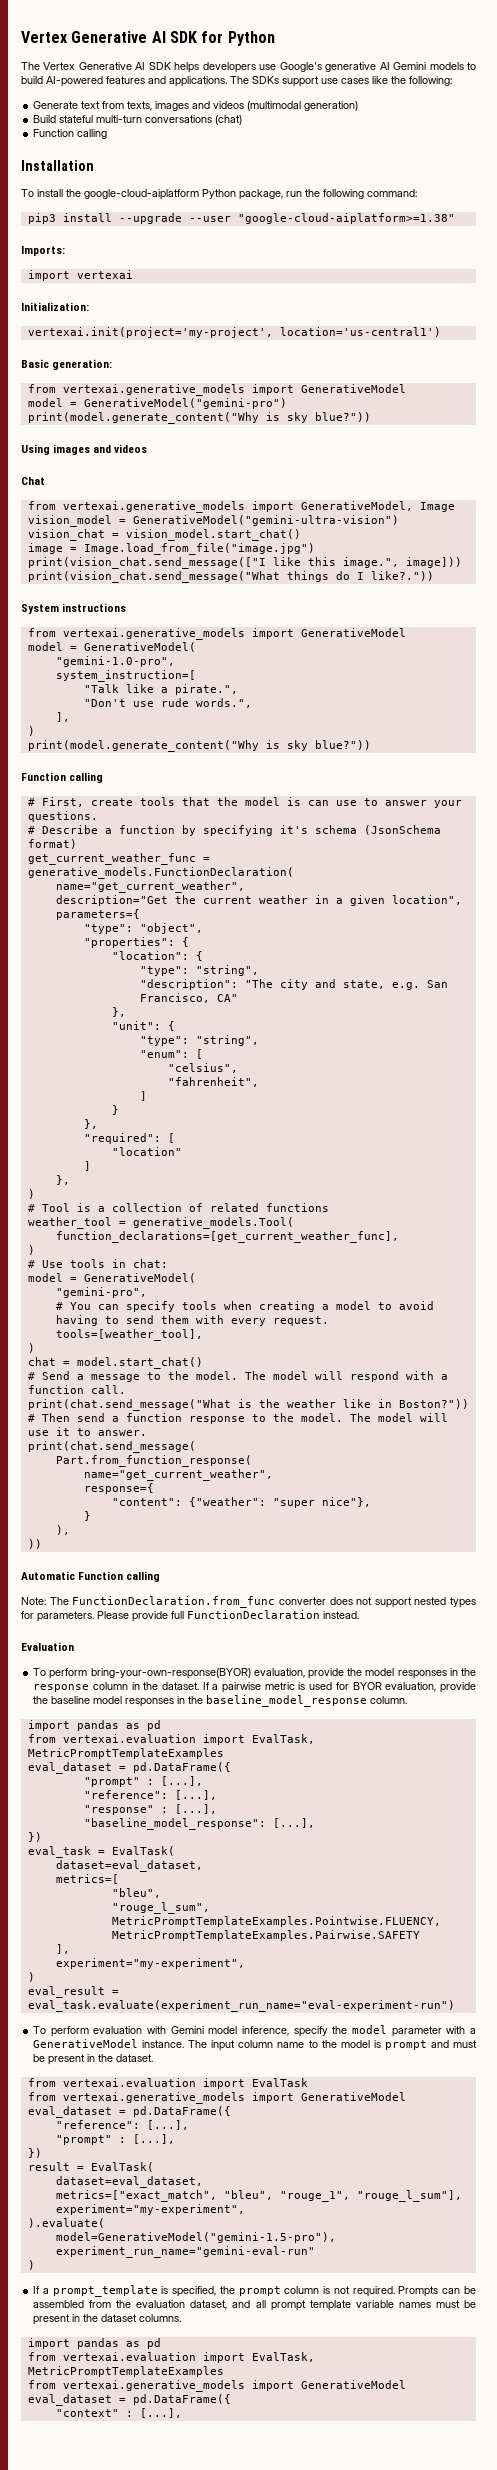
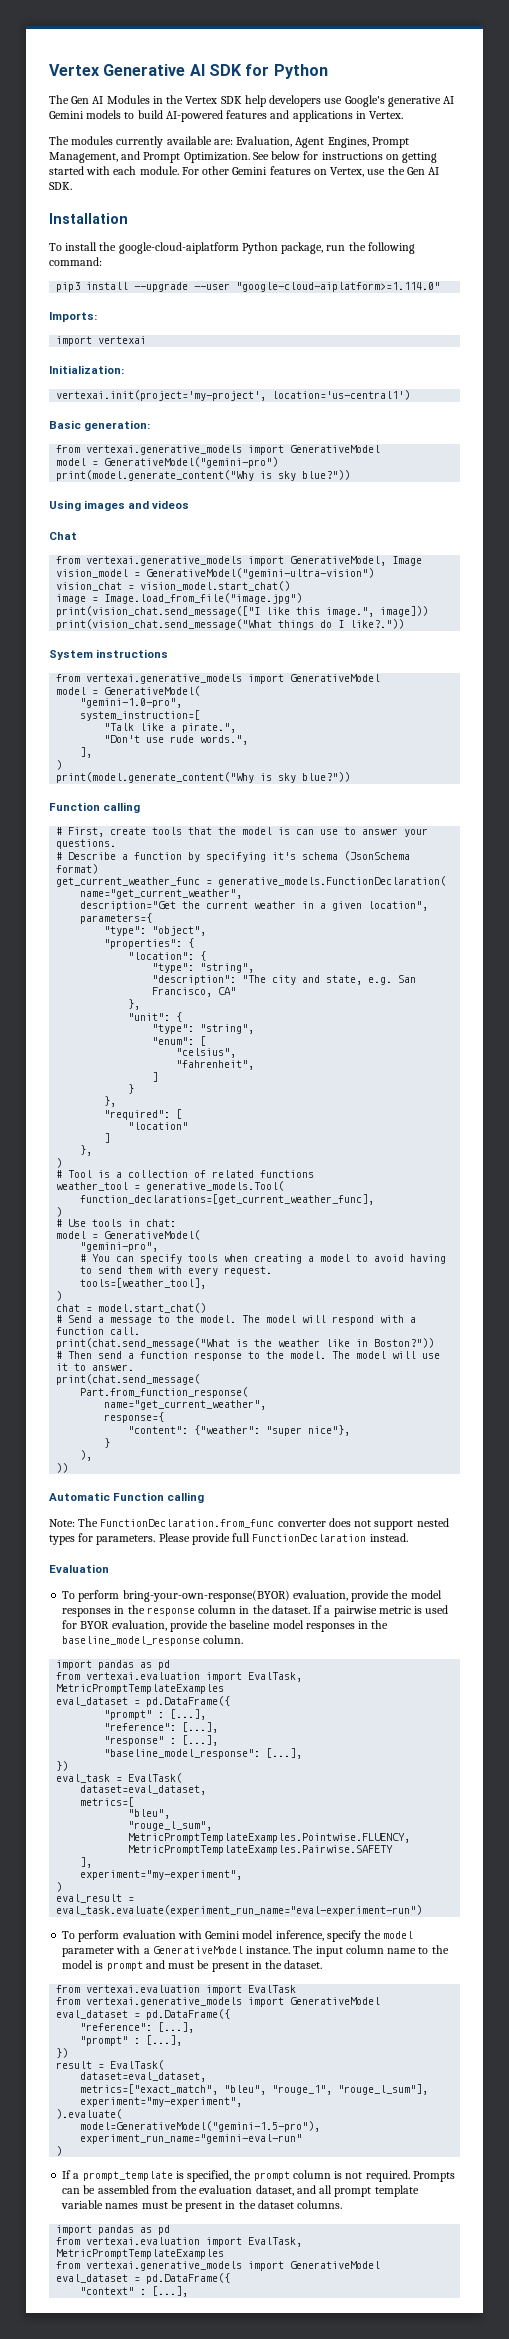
[43,62,200,73] Vertex Generative AI SDK helps -> [71,95,266,107] Gen AI Modules in the Vertex SDK help
[169,76,452,87] [33,101,359,111] [33,115,243,125] [33,129,108,139] applications. The SDKs support use cases like the following: // Generate text from texts, images and videos (multimodal generation) // Build stateful multi-turn conversations (chat) // Function calling -> [292,110,404,122] [49,136,409,148] [49,151,438,163] [49,166,440,177] [49,182,72,190] applications in Vertex. // The modules currently available are: Evaluation, Agent Engines, Prompt Management, and Prompt Optimization. See below for instructions on getting started with each module. For other Gemini features on Vertex, use the Gen AI SDK.
[237,213,455,224] "google-cloud-aiplatform>=1.38" -> [236,282,441,292] "google-cloud-aiplatform>=1.114.0"

